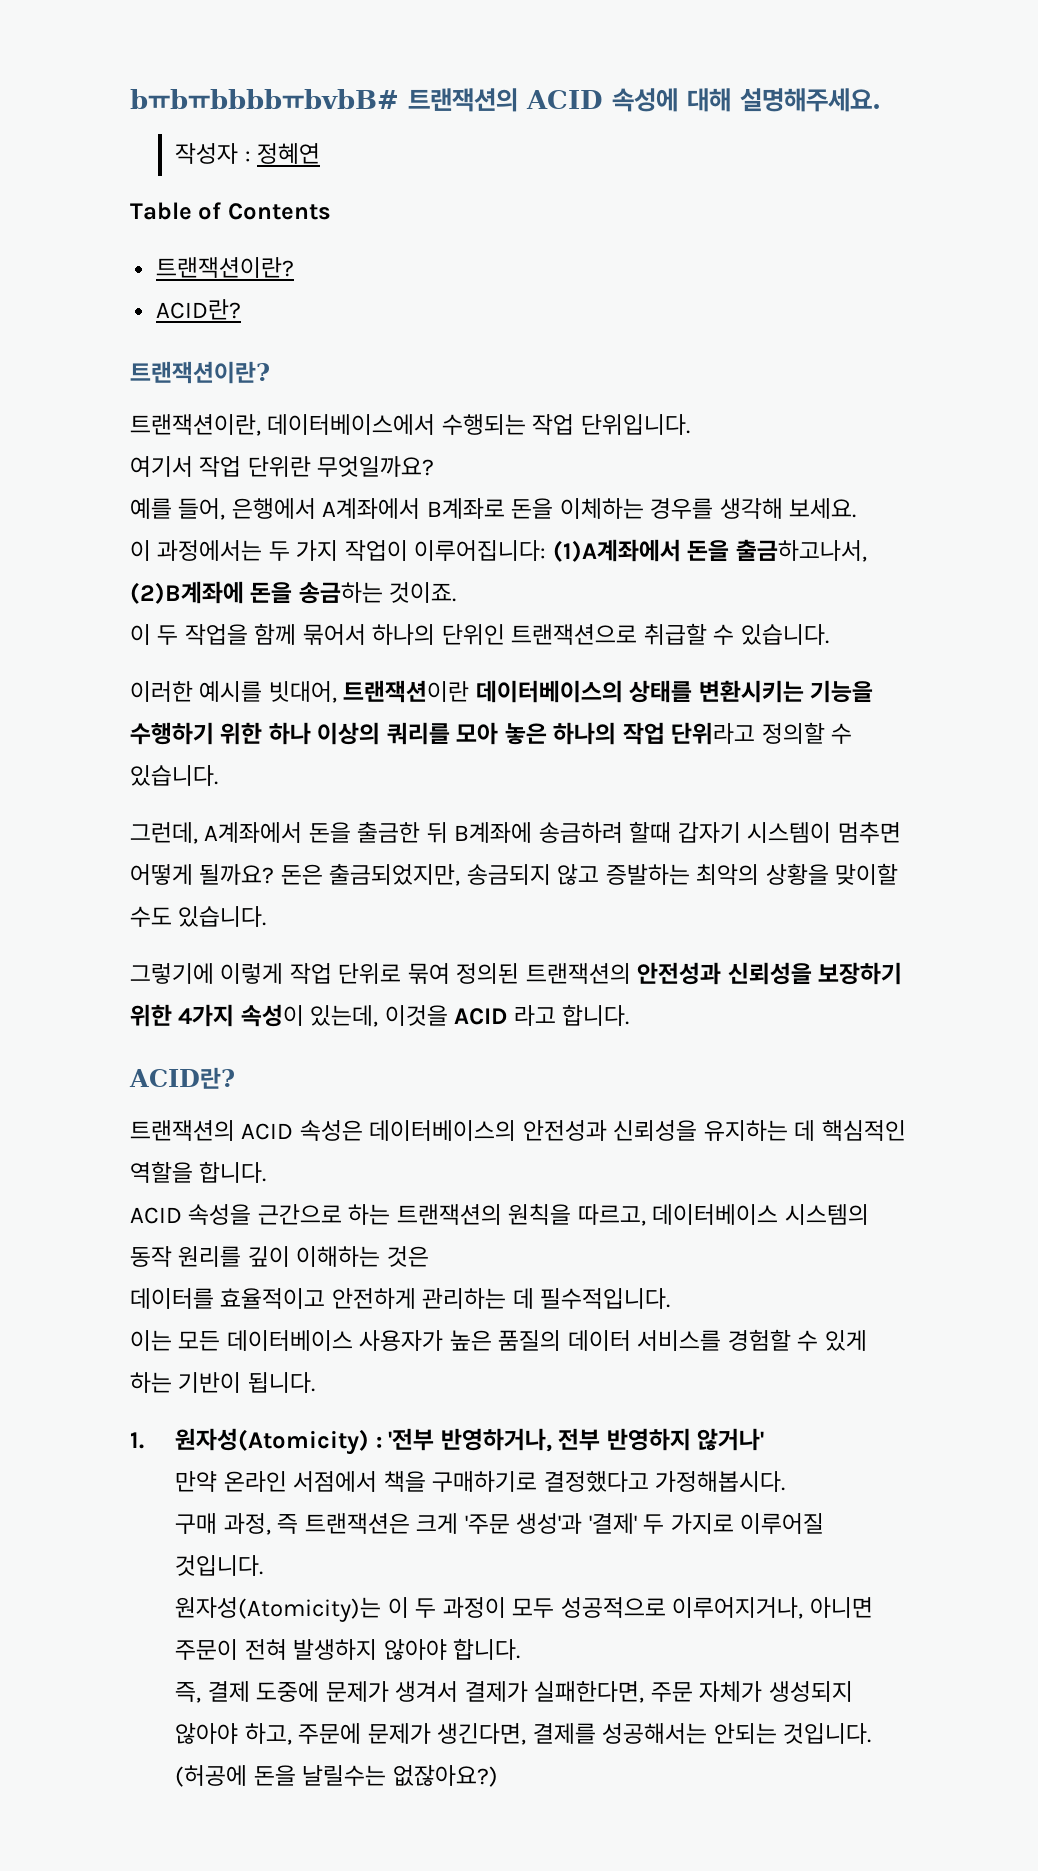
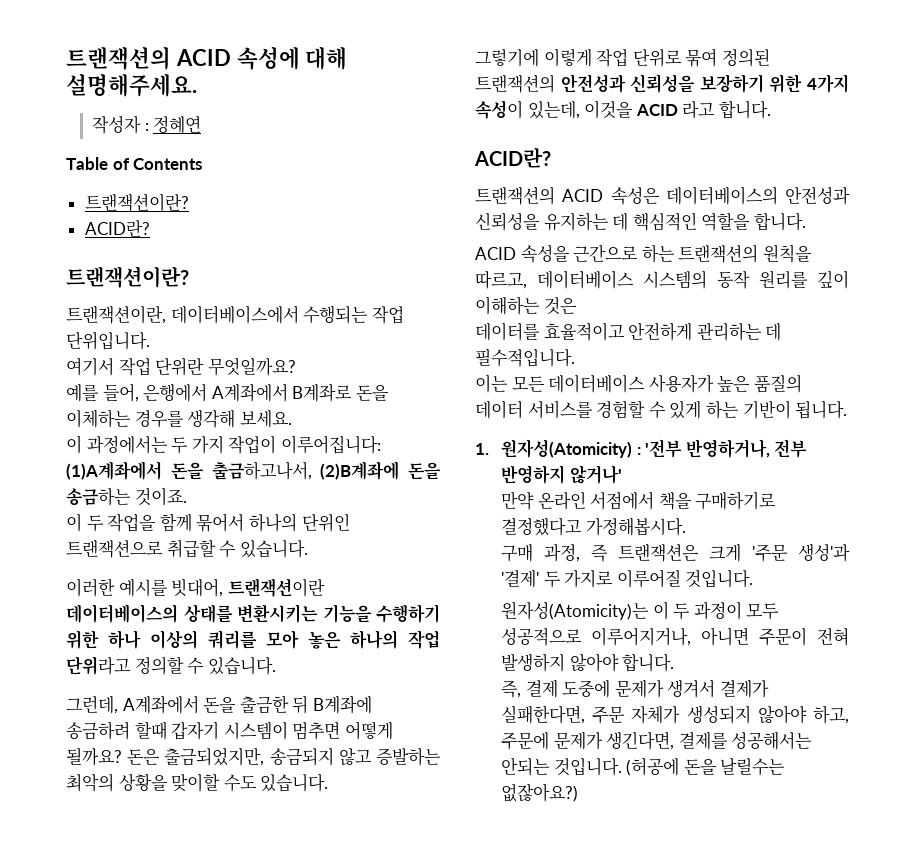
[130,89,399,109] bㅠbㅠbbbbㅠbvbB# -> (66, 58) none

